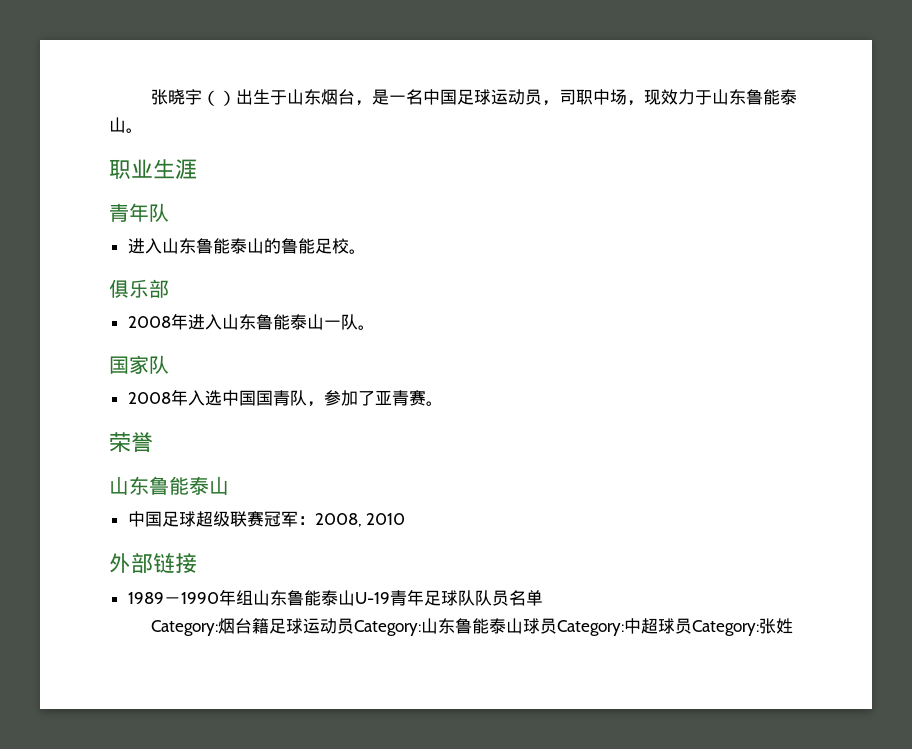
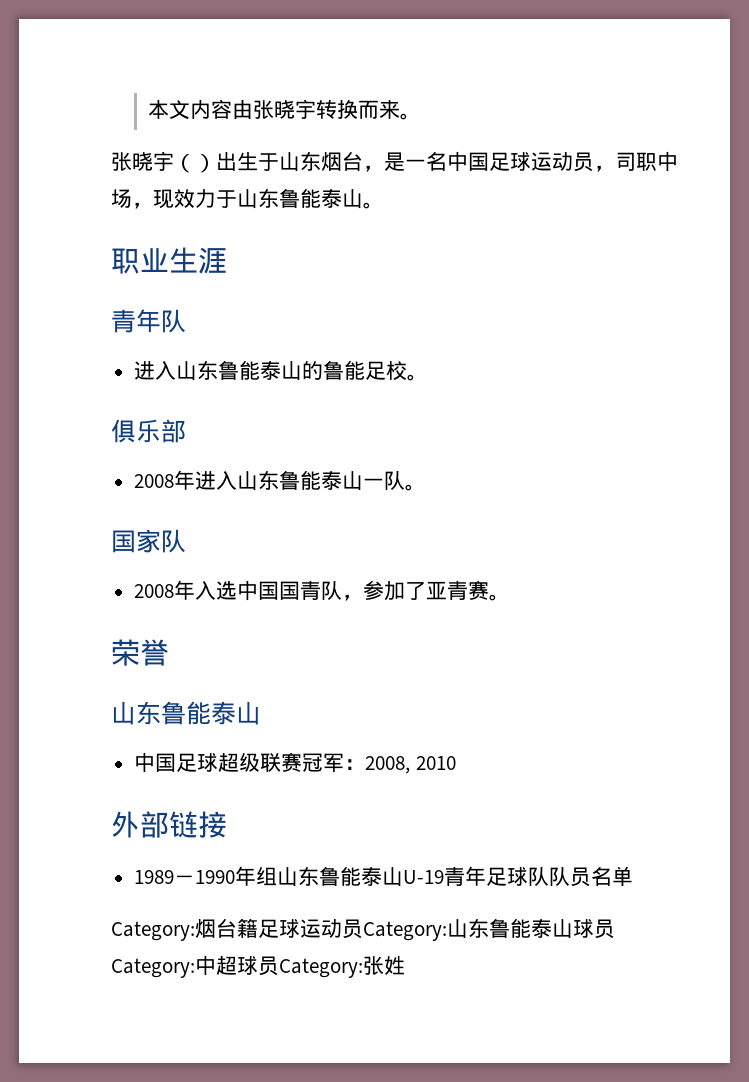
(150, 97) none -> [148,99,422,120] 本文内容由张晓宇转换而来。 //

